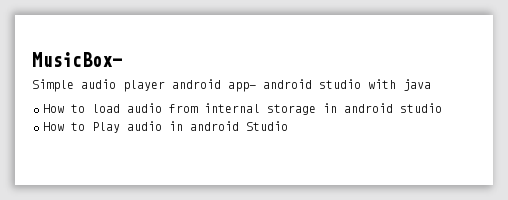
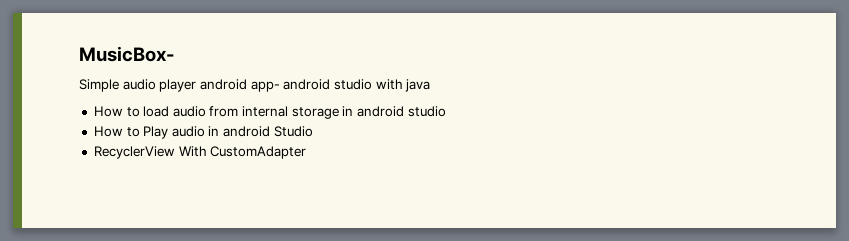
(288, 126) none -> [93,146,307,159] // RecyclerView With CustomAdapter

